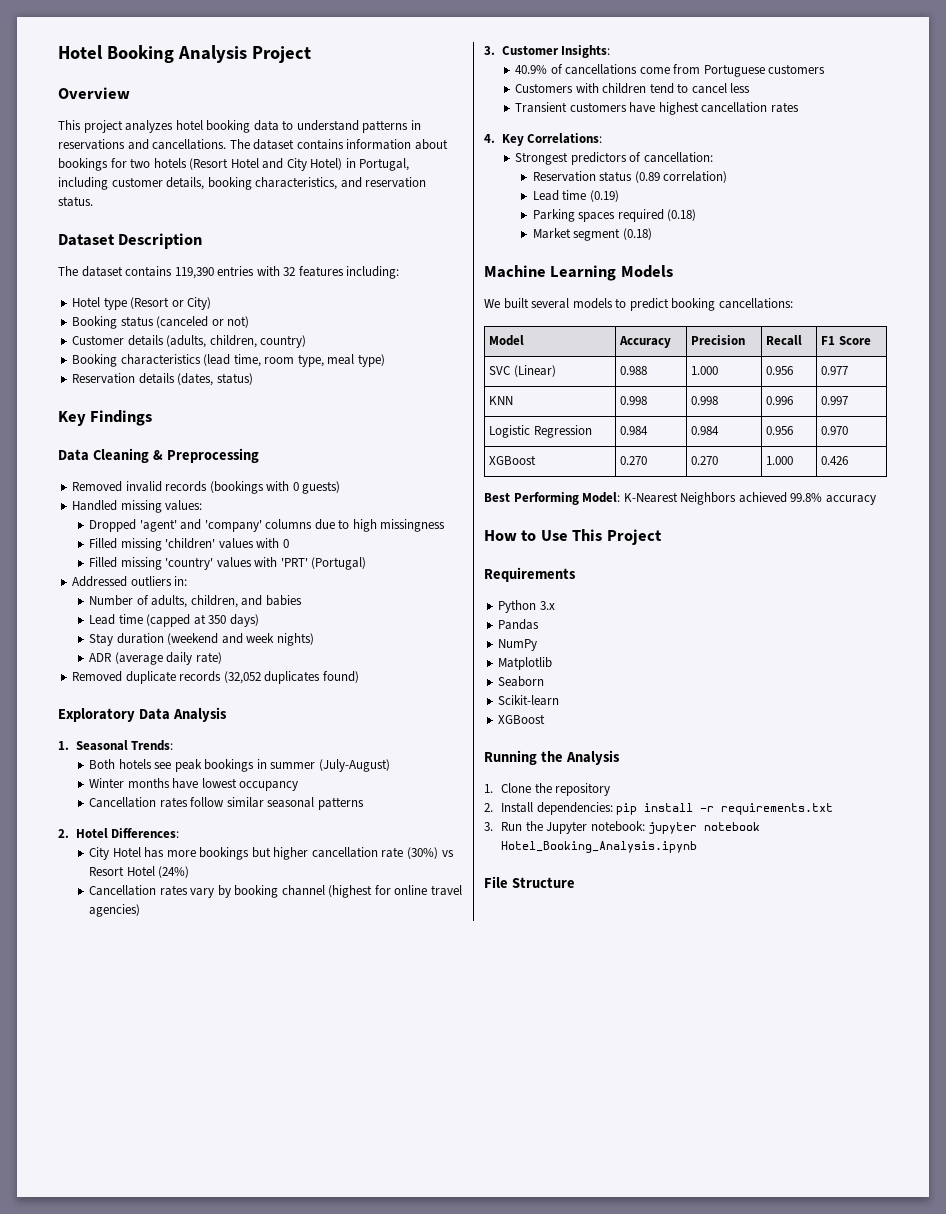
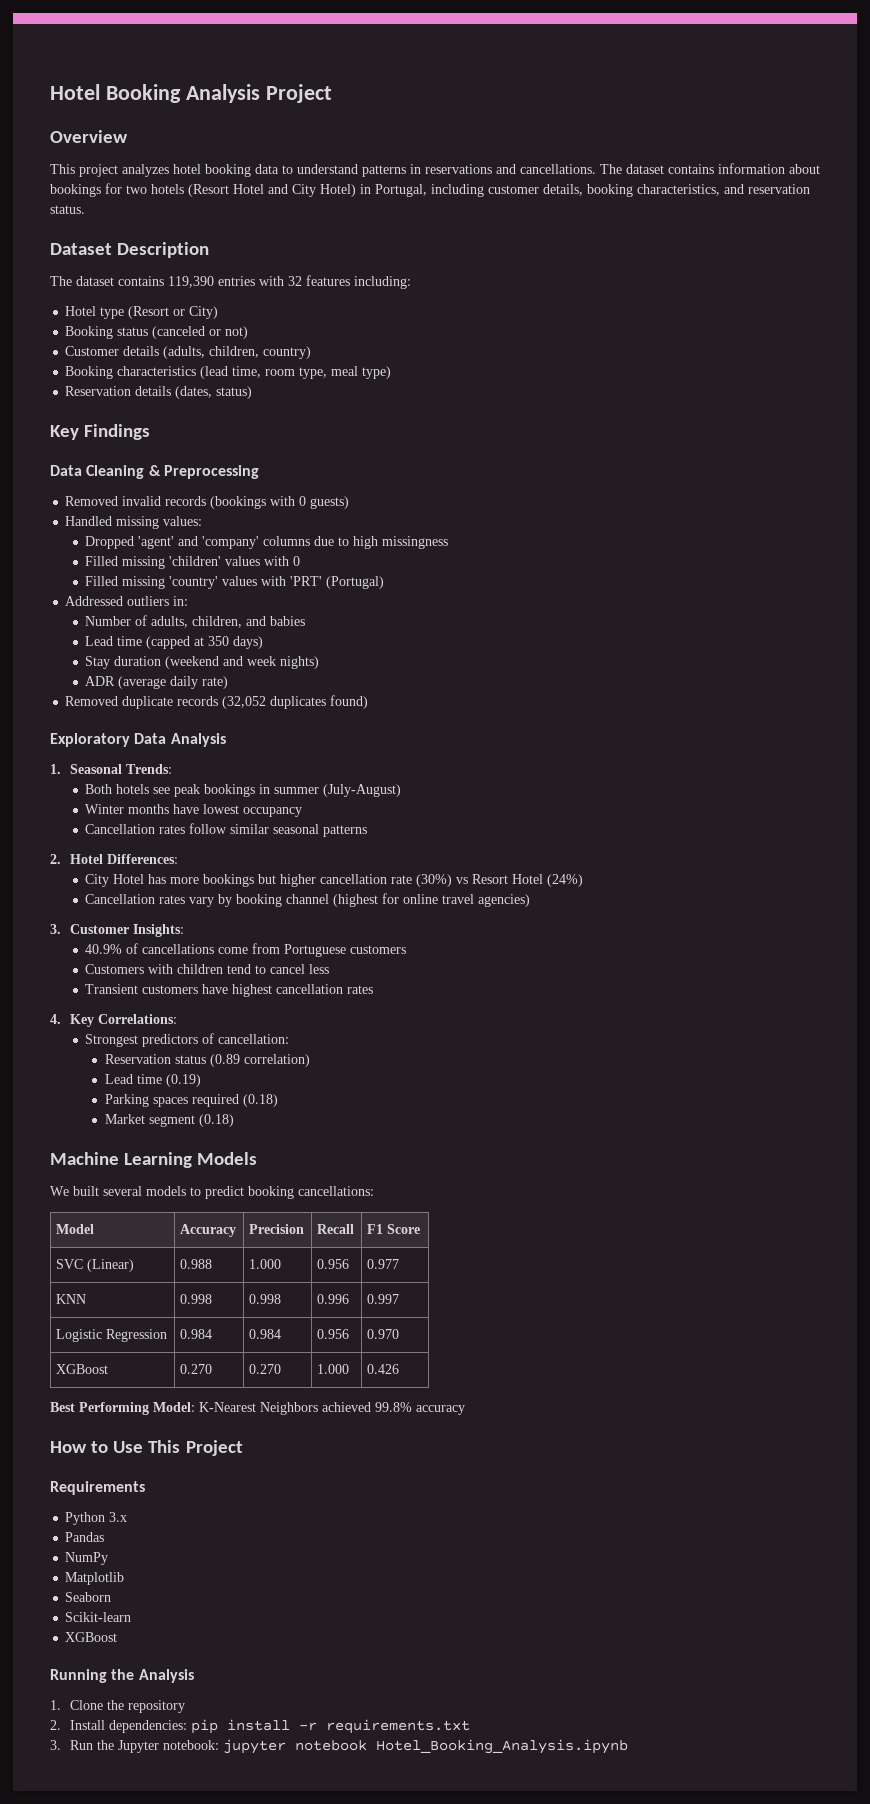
[484,876,575,888] // File Structure -> (628, 1746) none

